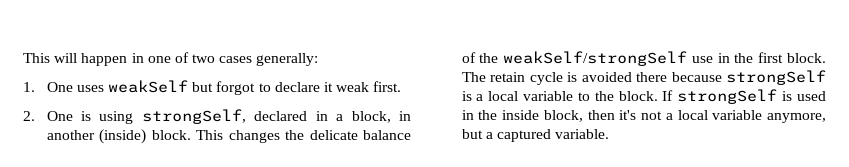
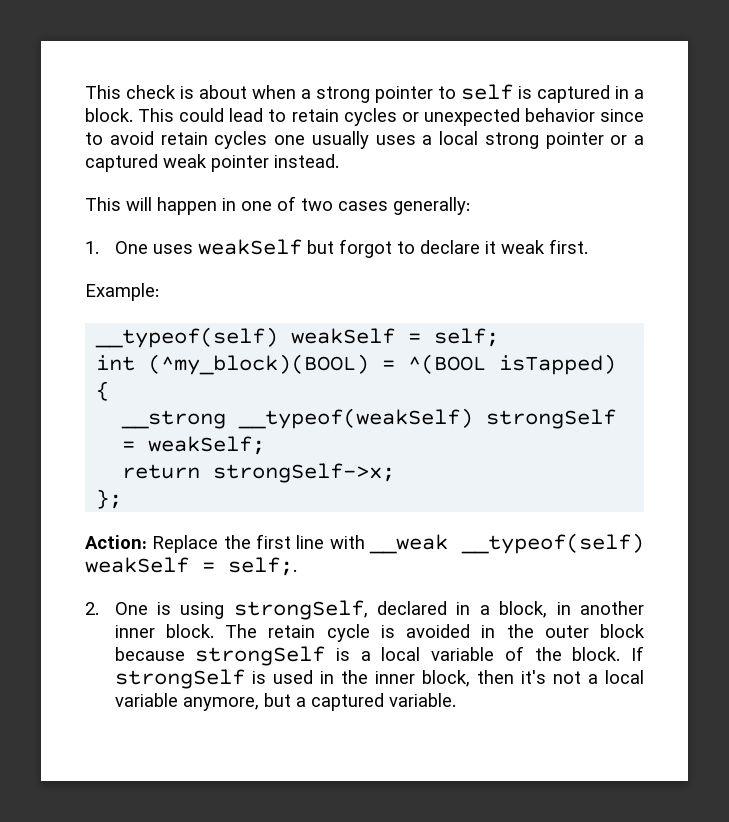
[23,53,50,63] This -> [85,84,644,103] [85,108,644,126] [85,131,644,149] [85,154,339,172] [85,197,121,211] This check is about when a strong pointer to self is captured in a block. This could lead to retain cycles or unexpected behavior since to avoid retain cycles one usually uses a local strong pointer or a captured weak pointer instead. // This
(402, 86) none -> [85,283,159,301] [95,327,500,348] [96,354,617,375] [96,381,110,401] [121,408,617,429] [122,436,266,455] [122,463,396,483] [96,489,123,509] [85,533,644,554] [85,557,297,576] // Example: // __typeof(self) weakSelf = self; // int (^my_block)(BOOL) = ^(BOOL isTapped) { // __strong __typeof(weakSelf) strongSelf = weakSelf; // return strongSelf->x; // }; // Action: Replace the first line with __weak __typeof(self) weakSelf = self;.
[99,129,412,144] [461,51,784,66] (inside) block. This changes the delicate balance of the weakSelf/strongSelf use in the first -> [114,625,155,638] inner
[636,72,668,82] there -> [481,624,646,638] in the outer block
[577,92,590,101] to -> [504,646,524,661] of
[502,110,540,120] inside -> [374,671,415,684] inner

